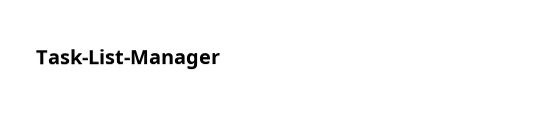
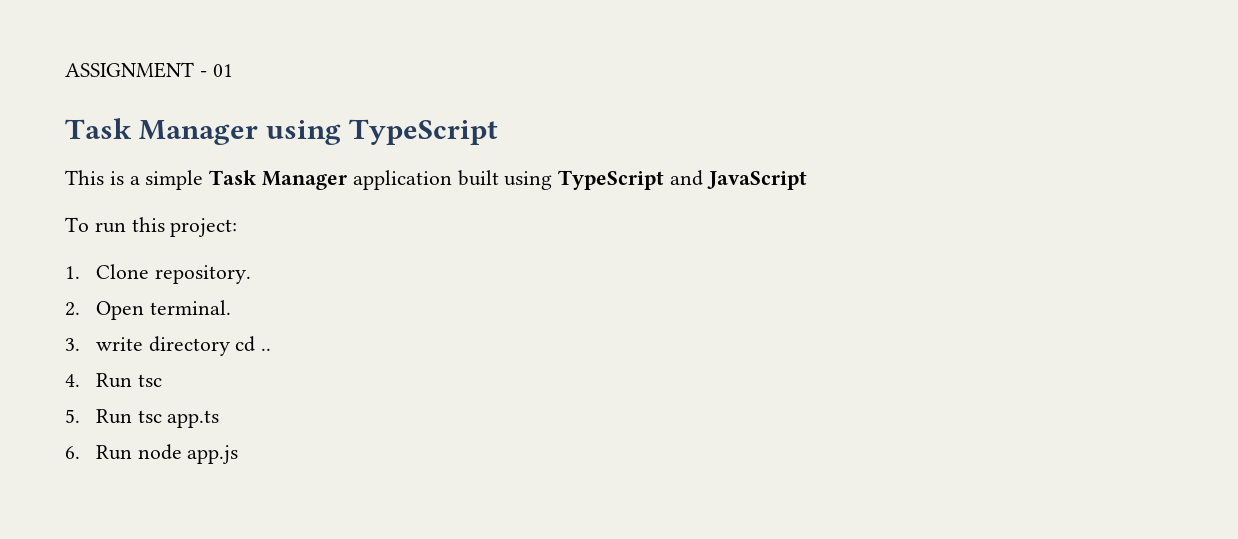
[35,49,221,70] Task-List-Manager -> [65,62,233,78] [65,118,499,145] [65,170,807,190] [65,217,238,237] [65,264,251,284] [65,300,231,320] [65,336,272,356] [65,373,162,388] [65,409,220,428] [65,444,239,464] ASSIGNMENT - 01 // Task Manager using TypeScript // This is a simple Task Manager application built using TypeScript and JavaScript // To run this project: // 1. Clone repository. // 2. Open terminal. // 3. write directory cd .. // 4. Run tsc // 5. Run tsc app.ts // 6. Run node app.js

